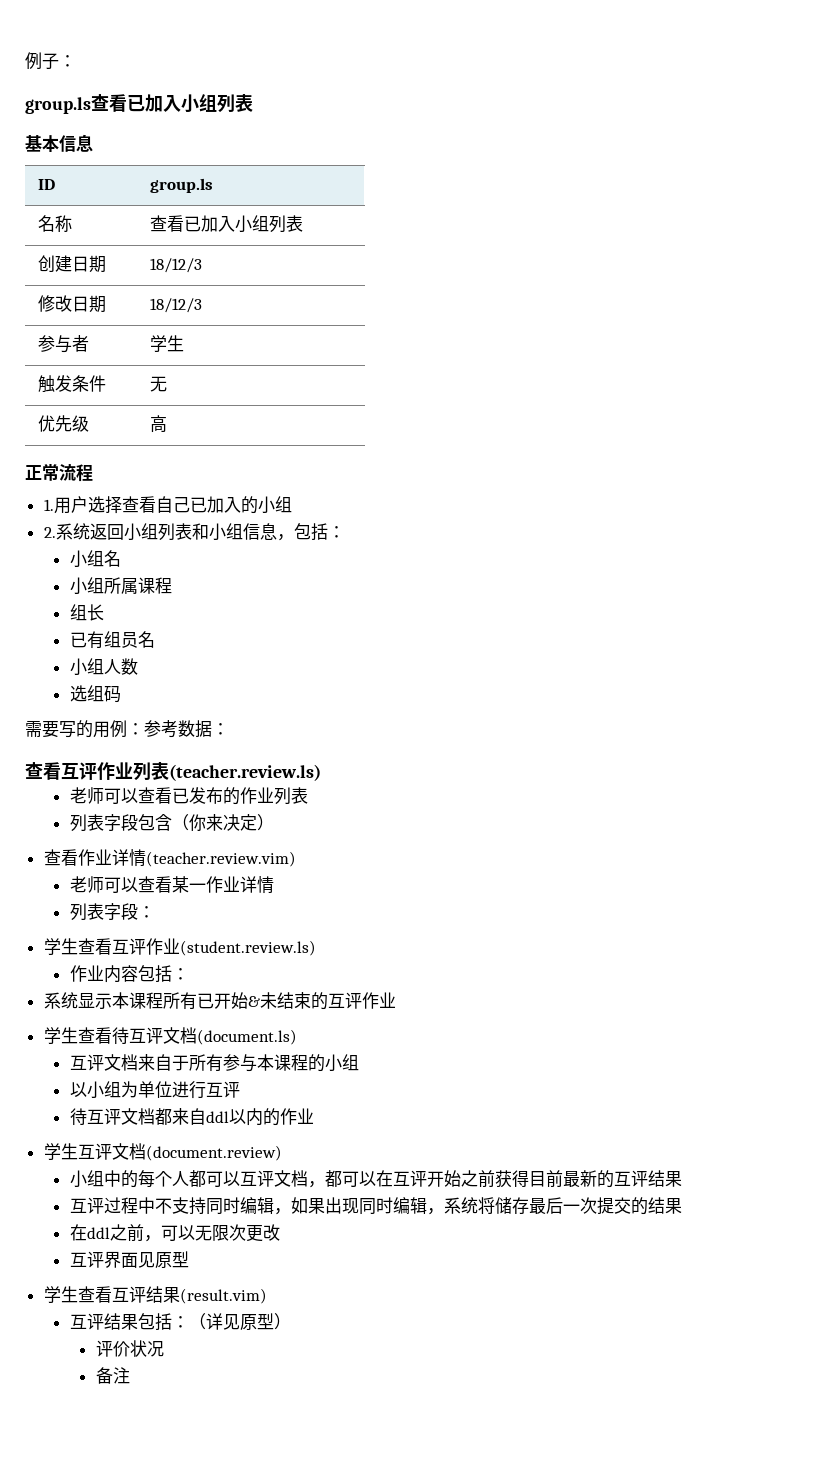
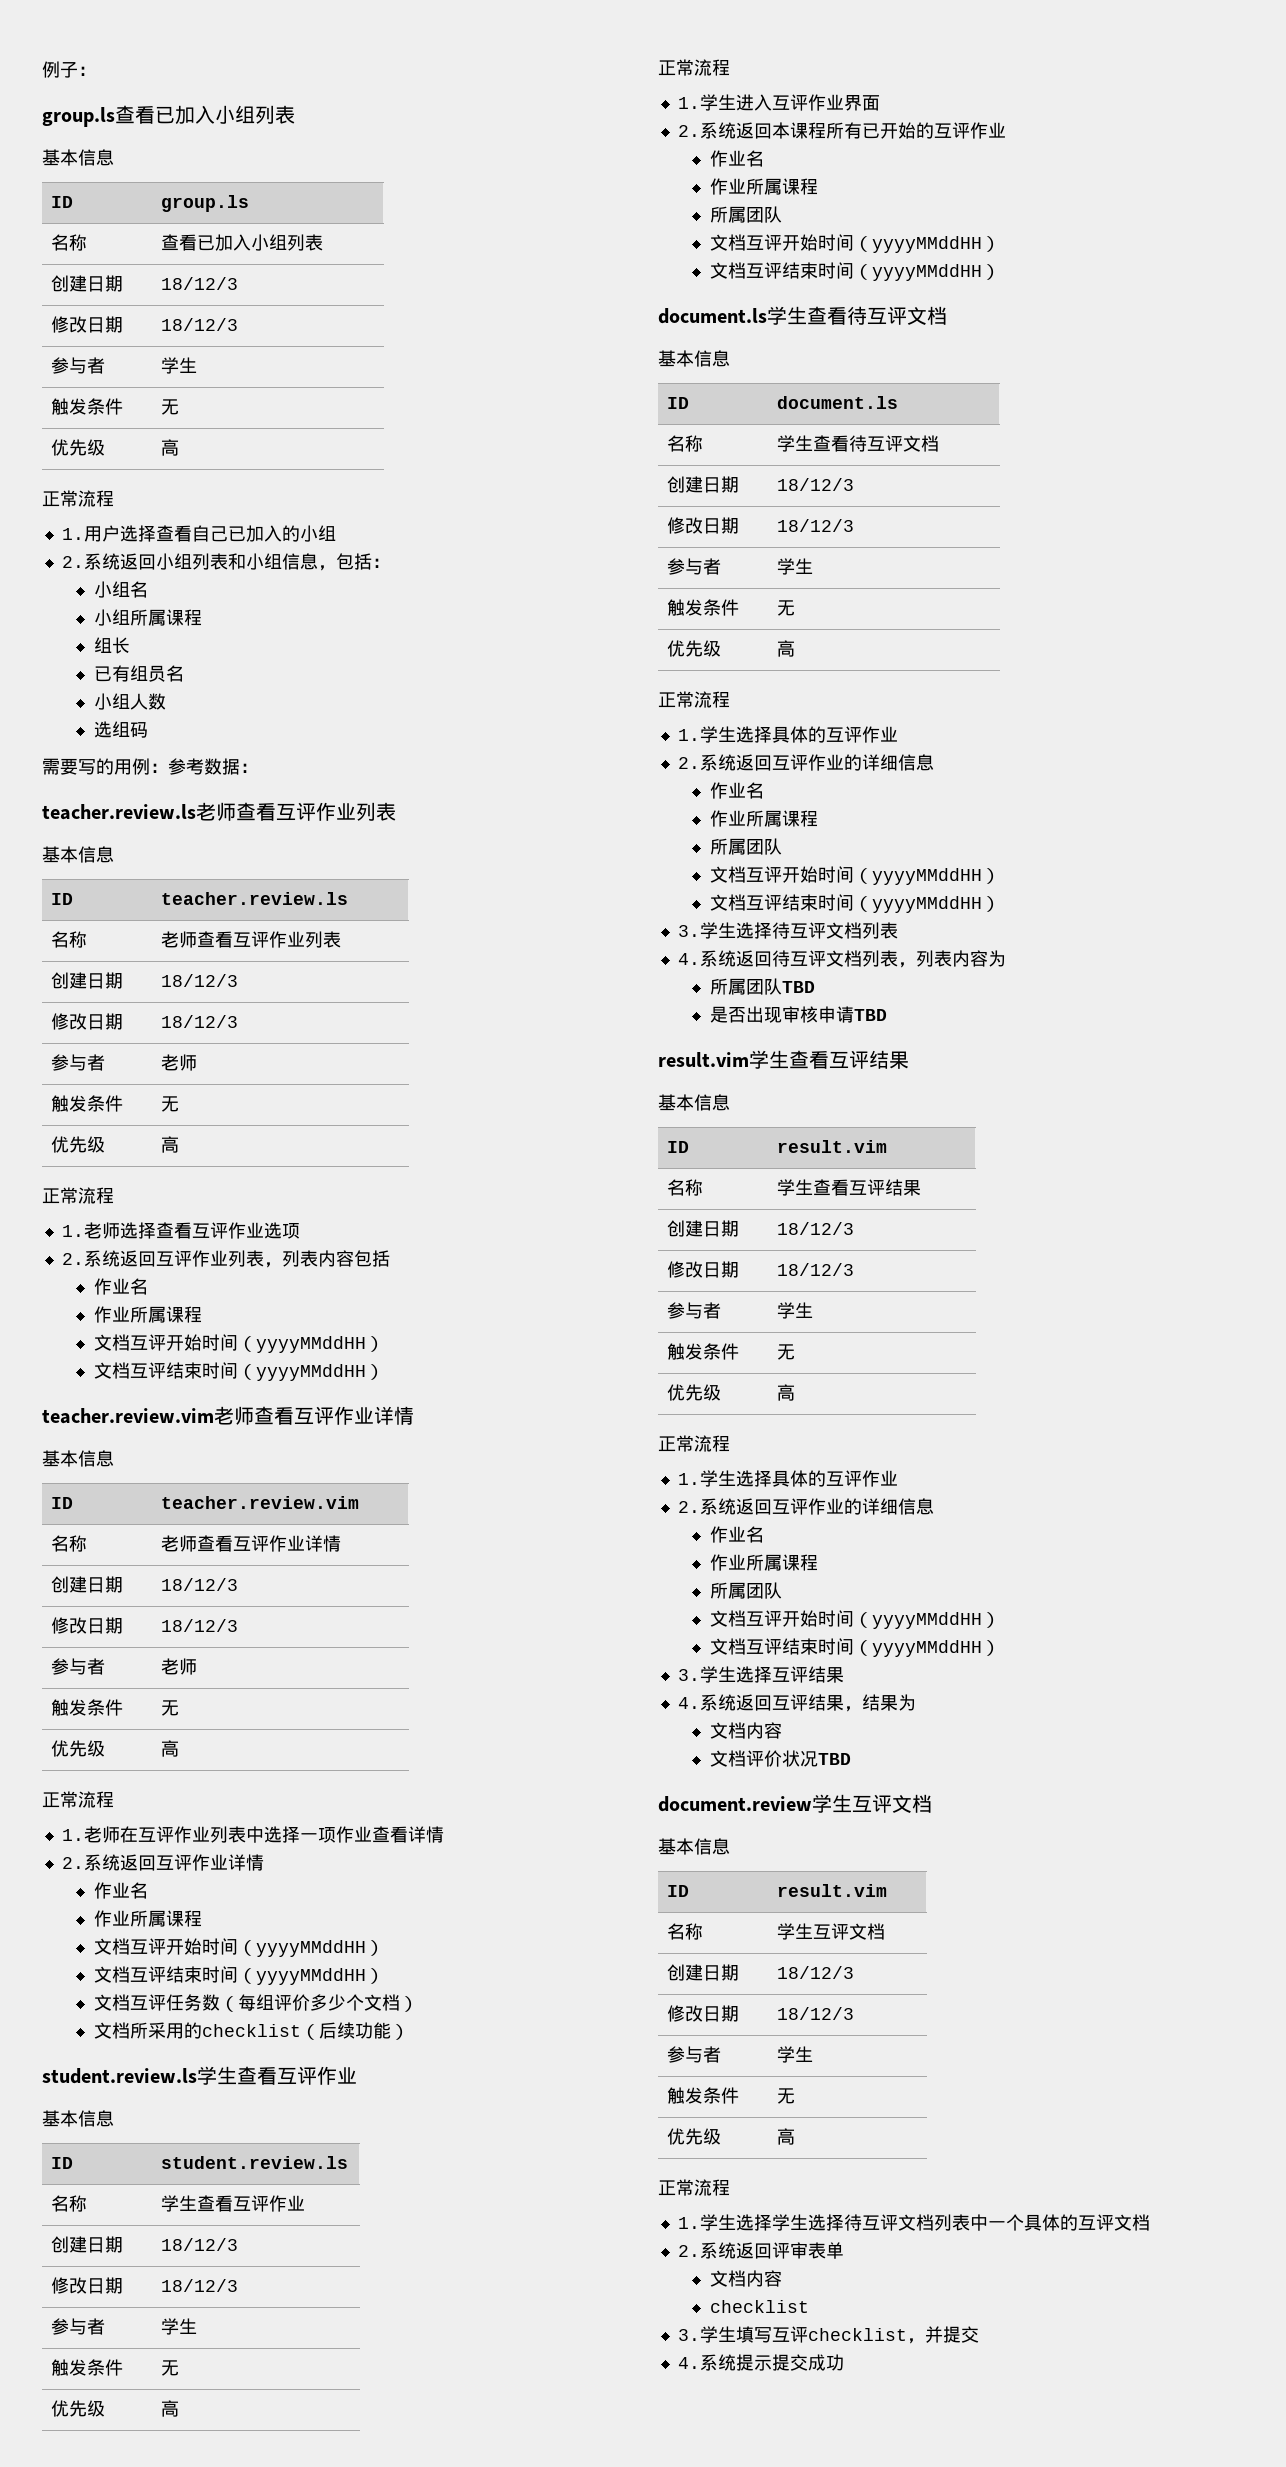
[25,762,321,781] [69,787,308,805] [69,814,274,832] [43,849,296,867] [69,876,274,894] [69,903,155,921] [43,938,316,956] [69,965,189,983] [43,992,112,1009] 查看互评作业列表(teacher.review.ls) // 老师可以查看已发布的作业列表 // 列表字段包含（你来决定） // 查看作业详情(teacher.review.vim) // 老师可以查看某一作业详情 // 列表字段： // 学生查看互评作业(student.review.ls) // 作业内容包括： // 系统显示 -> [42,802,396,821] [42,846,114,863] [51,893,74,905] [161,892,349,905] [51,931,88,948] [161,931,342,948] [51,972,124,989] [161,974,239,987] [51,1013,124,1030] [161,1015,239,1028] [51,1054,106,1071] [161,1054,198,1071] [51,1095,124,1112] [161,1096,180,1112] [51,1136,106,1153] [161,1136,180,1153] [42,1187,114,1204] [61,1222,300,1239] [61,1250,390,1268] [93,1278,148,1295] [93,1306,202,1323] [93,1334,384,1353] [93,1362,384,1381] [42,1406,414,1425] [42,1450,114,1467] [51,1497,74,1509] [161,1496,360,1509] [51,1535,88,1552] [161,1535,342,1552] [51,1576,124,1593] [161,1578,239,1591] [51,1617,124,1634] [161,1619,239,1632] [51,1658,106,1675] [161,1658,198,1675] [51,1699,124,1716] [161,1700,180,1716] [51,1740,106,1757] [161,1740,180,1757] [42,1791,114,1808] [61,1826,444,1843] [61,1854,264,1871] [93,1882,148,1899] [93,1910,202,1927] [93,1938,384,1957] [93,1966,384,1985] [93,1994,418,2012] [93,2022,409,2040] [42,2066,357,2085] [42,2110,114,2127] [51,2157,74,2169] [161,2156,349,2169] [51,2195,88,2212] [161,2195,306,2212] [51,2236,124,2253] [161,2238,239,2251] [51,2277,124,2294] [161,2279,239,2292] [51,2318,106,2335] [161,2318,198,2335] [51,2359,124,2376] [161,2360,180,2376] [51,2400,106,2417] [161,2400,180,2417] [658,59,730,76] [677,94,880,111] [677,122,772,139] teacher.review.ls老师查看互评作业列表 // 基本信息 // ID | teacher.review.ls // 名称 | 老师查看互评作业列表 // 创建日期 | 18/12/3 // 修改日期 | 18/12/3 // 参与者 | 老师 // 触发条件 | 无 // 优先级 | 高 // 正常流程 // 1.老师选择查看互评作业选项 // 2.系统返回互评作业列表，列表内容包括 // 作业名 // 作业所属课程 // 文档互评开始时间（yyyyMMddHH） // 文档互评结束时间（yyyyMMddHH） // teacher.review.vim老师查看互评作业详情 // 基本信息 // ID | teacher.review.vim // 名称 | 老师查看互评作业详情 // 创建日期 | 18/12/3 // 修改日期 | 18/12/3 // 参与者 | 老师 // 触发条件 | 无 // 优先级 | 高 // 正常流程 // 1.老师在互评作业列表中选择一项作业查看详情 // 2.系统返回互评作业详情 // 作业名 // 作业所属课程 // 文档互评开始时间（yyyyMMddHH） // 文档互评结束时间（yyyyMMddHH） // 文档互评任务数（每组评价多少个文档） // 文档所采用的checklist（后续功能） // student.review.ls学生查看互评作业 // 基本信息 // ID | student.review.ls // 名称 | 学生查看互评作业 // 创建日期 | 18/12/3 // 修改日期 | 18/12/3 // 参与者 | 学生 // 触发条件 | 无 // 优先级 | 高 // 正常流程 // 1.学生进入互评作业界面 // 2.系统返回
[247,992,396,1010] [43,1027,297,1045] [69,1054,359,1072] [69,1081,240,1099] [69,1108,314,1126] [43,1143,282,1161] [69,1170,682,1188] [69,1197,682,1215] [69,1224,280,1242] [69,1251,189,1268] [43,1286,267,1304] [69,1313,291,1330] [95,1340,164,1357] [95,1367,130,1384] &未结束的互评作业 // 学生查看待互评文档(document.ls) // 互评文档来自于所有参与本课程的小组 // 以小组为单位进行互评 // 待互评文档都来自ddl以内的作业 // 学生互评文档(document.review) // 小组中的每个人都可以互评文档，都可以在互评开始之前获得目前最新的互评结果 // 互评过程中不支持同时编辑，如果出现同时编辑，系统将储存最后一次提交的结果 // 在ddl之前，可以无限次更改 // 互评界面见原型 // 学生查看互评结果(result.vim) // 互评结果包括：（详见原型） // 评价状况 // 备注 -> [915,122,1006,139] [709,150,764,167] [709,178,818,195] [709,206,782,223] [709,234,1000,253] [709,262,1000,281] [658,306,947,325] [658,350,730,367] [667,397,690,409] [777,396,899,409] [667,435,704,452] [777,435,940,452] [667,476,740,493] [777,478,855,491] [667,517,740,534] [777,519,855,532] [667,558,722,575] [777,558,814,575] [667,599,740,616] [777,600,796,616] [667,640,722,657] [777,640,796,657] [658,691,730,708] [677,726,898,743] [677,754,934,771] [709,782,764,799] [709,810,818,827] [709,838,782,855] [709,866,1000,885] [709,894,1000,913] [677,922,898,939] [677,950,1006,968] [709,978,815,995] [709,1006,887,1023] [658,1050,909,1069] [658,1094,730,1111] [667,1141,690,1153] [777,1140,888,1153] [667,1179,704,1196] [777,1179,922,1196] [667,1220,740,1237] [777,1222,855,1235] [667,1261,740,1278] [777,1263,855,1276] [667,1302,722,1319] [777,1302,814,1319] [667,1343,740,1360] [777,1344,796,1360] [667,1384,722,1401] [777,1384,796,1401] [658,1435,730,1452] [677,1470,898,1487] [677,1498,934,1515] [709,1526,764,1543] [709,1554,818,1571] [709,1582,782,1599] [709,1610,1000,1629] [709,1638,1000,1657] [677,1666,844,1683] [677,1694,916,1712] [709,1722,782,1739] [709,1750,851,1767] [658,1794,932,1813] [658,1838,730,1855] [667,1885,690,1897] [777,1884,888,1897] [667,1923,704,1940] [777,1923,886,1940] [667,1964,740,1981] [777,1966,855,1979] [667,2005,740,2022] [777,2007,855,2020] [667,2046,722,2063] [777,2046,814,2063] [667,2087,740,2104] [777,2088,796,2104] [667,2128,722,2145] [777,2128,796,2145] [658,2179,730,2196] [677,2214,1150,2231] [677,2242,844,2259] [709,2270,782,2287] [709,2300,809,2313] [677,2326,979,2344] [677,2354,844,2371] 的互评作业 // 作业名 // 作业所属课程 // 所属团队 // 文档互评开始时间（yyyyMMddHH） // 文档互评结束时间（yyyyMMddHH） // document.ls学生查看待互评文档 // 基本信息 // ID | document.ls // 名称 | 学生查看待互评文档 // 创建日期 | 18/12/3 // 修改日期 | 18/12/3 // 参与者 | 学生 // 触发条件 | 无 // 优先级 | 高 // 正常流程 // 1.学生选择具体的互评作业 // 2.系统返回互评作业的详细信息 // 作业名 // 作业所属课程 // 所属团队 // 文档互评开始时间（yyyyMMddHH） // 文档互评结束时间（yyyyMMddHH） // 3.学生选择待互评文档列表 // 4.系统返回待互评文档列表，列表内容为 // 所属团队TBD // 是否出现审核申请TBD // result.vim学生查看互评结果 // 基本信息 // ID | result.vim // 名称 | 学生查看互评结果 // 创建日期 | 18/12/3 // 修改日期 | 18/12/3 // 参与者 | 学生 // 触发条件 | 无 // 优先级 | 高 // 正常流程 // 1.学生选择具体的互评作业 // 2.系统返回互评作业的详细信息 // 作业名 // 作业所属课程 // 所属团队 // 文档互评开始时间（yyyyMMddHH） // 文档互评结束时间（yyyyMMddHH） // 3.学生选择互评结果 // 4.系统返回互评结果，结果为 // 文档内容 // 文档评价状况TBD // document.review学生互评文档 // 基本信息 // ID | result.vim // 名称 | 学生互评文档 // 创建日期 | 18/12/3 // 修改日期 | 18/12/3 // 参与者 | 学生 // 触发条件 | 无 // 优先级 | 高 // 正常流程 // 1.学生选择学生选择待互评文档列表中一个具体的互评文档 // 2.系统返回评审表单 // 文档内容 // checklist // 3.学生填写互评checklist，并提交 // 4.系统提示提交成功

